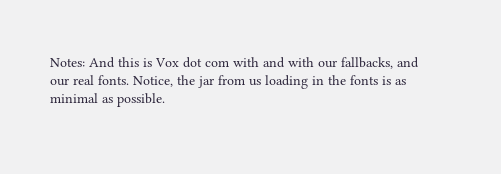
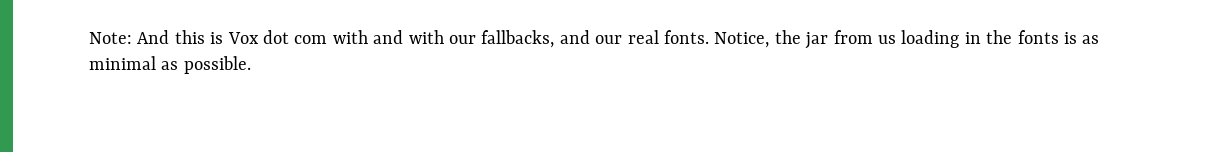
[50,58,85,67] Notes: -> [89,32,132,44] Note:

